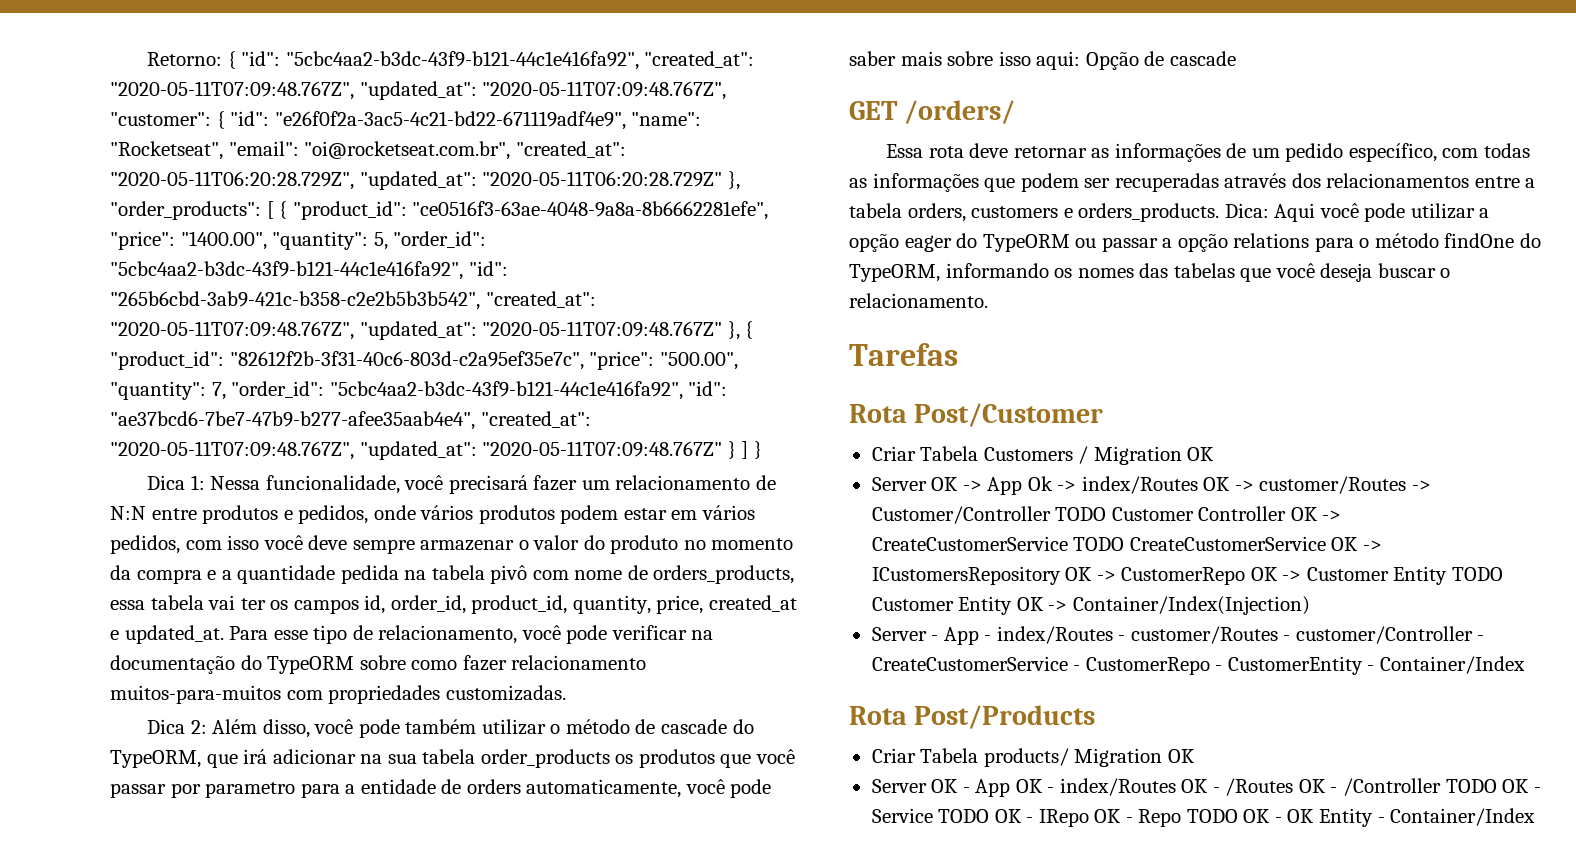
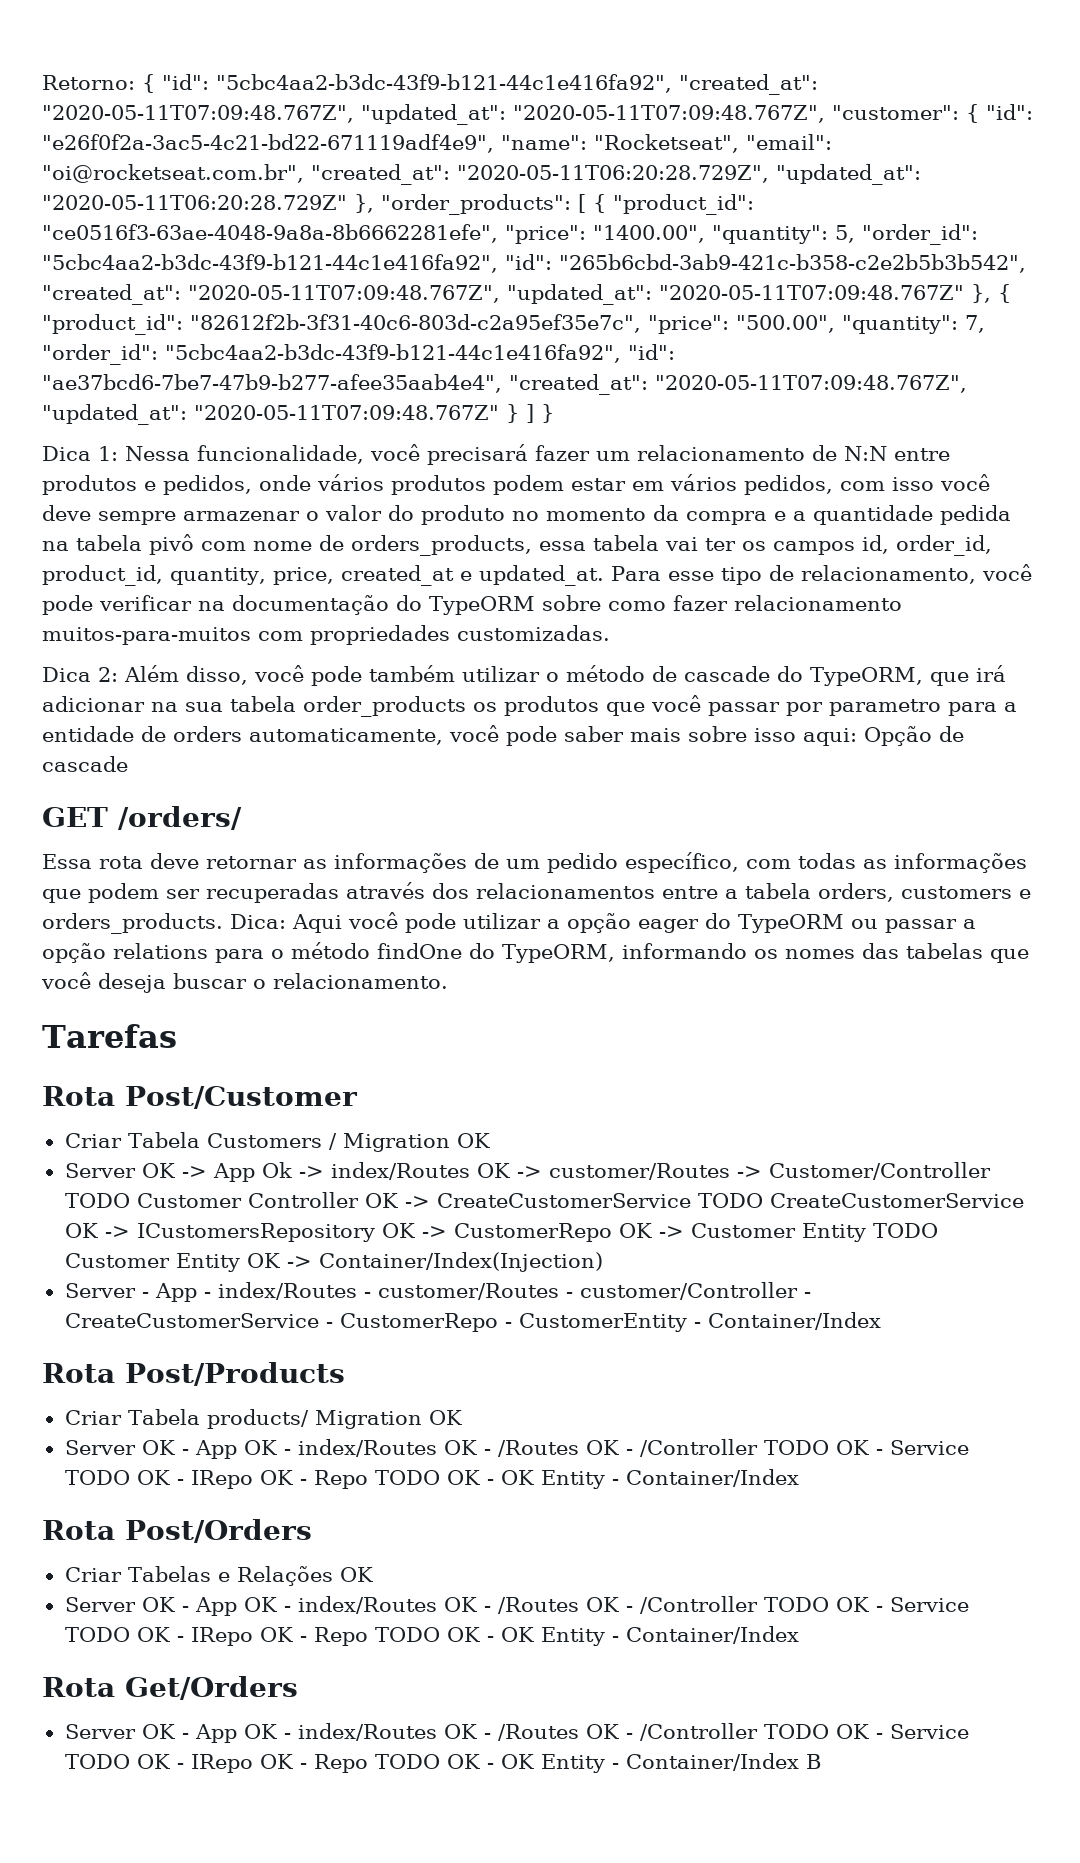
(1536, 817) none -> [42,1519,312,1543] [64,1566,373,1586] [64,1596,969,1616] [64,1626,799,1646] [42,1676,298,1700] [64,1723,969,1743] [64,1753,821,1773] // Rota Post/Orders // Criar Tabelas e Relações OK // Server OK - App OK - index/Routes OK - /Routes OK - /Controller TODO OK - Service TODO OK - IRepo OK - Repo TODO OK - OK Entity - Container/Index // Rota Get/Orders // Server OK - App OK - index/Routes OK - /Routes OK - /Controller TODO OK - Service TODO OK - IRepo OK - Repo TODO OK - OK Entity - Container/Index B

